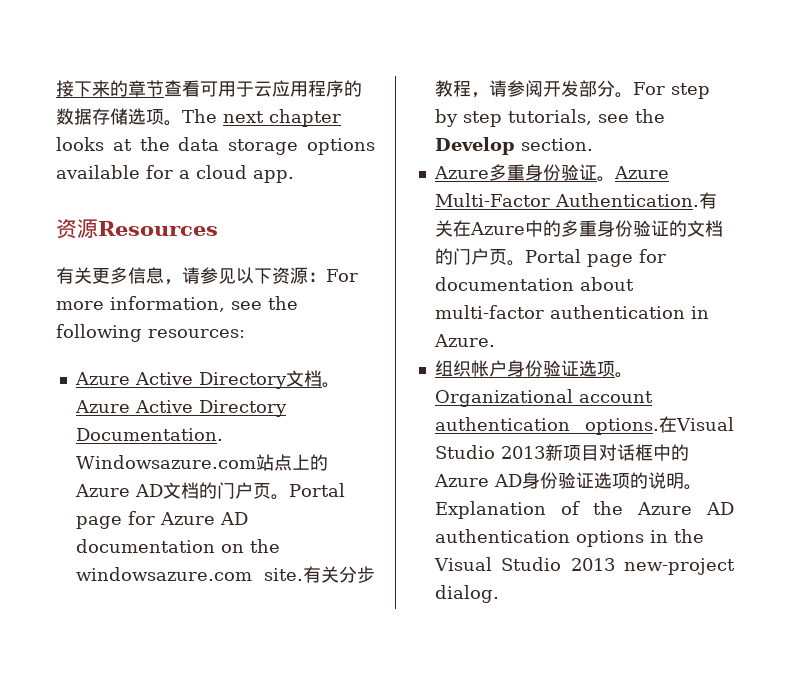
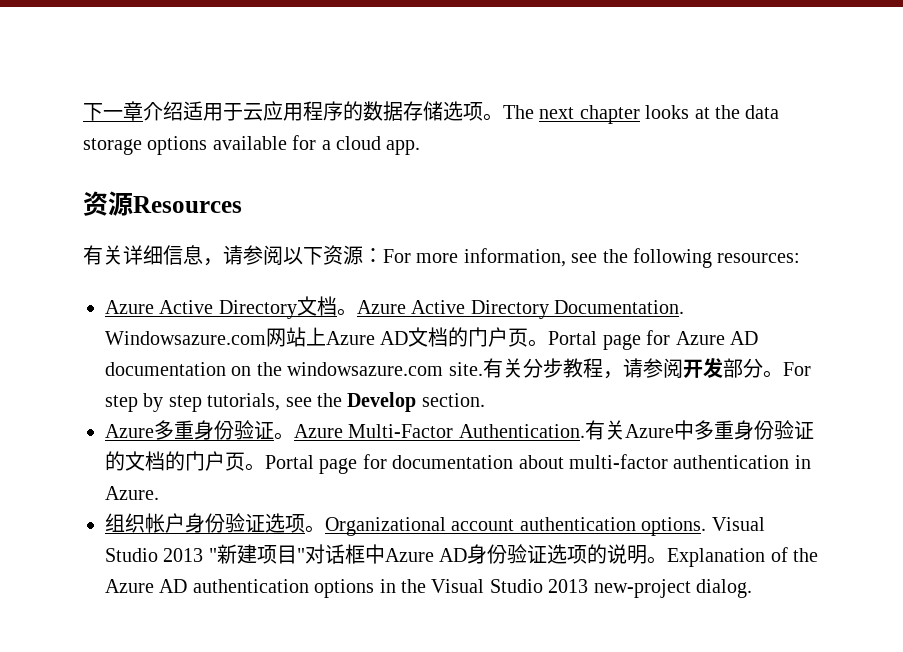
[56,80,218,97] 接下来的章节查看可 -> [83,101,203,121] 下一章介绍适
[92,267,128,284] 更多 -> [123,245,163,265] 详细
[218,268,236,284] 见 -> [263,245,283,265] 阅
[255,454,328,471] 站点上的 -> [266,327,326,347] 网站上
[452,220,561,237] 在Azure中的 -> [624,420,694,440] Azure中
[659,416,734,433] [434,444,599,461] 在Visual Studio 2013新项目 -> [711,517,765,531] [105,544,305,564] Visual Studio 2013 "新建项目"
[670,444,689,461] 的 -> (385, 554) none

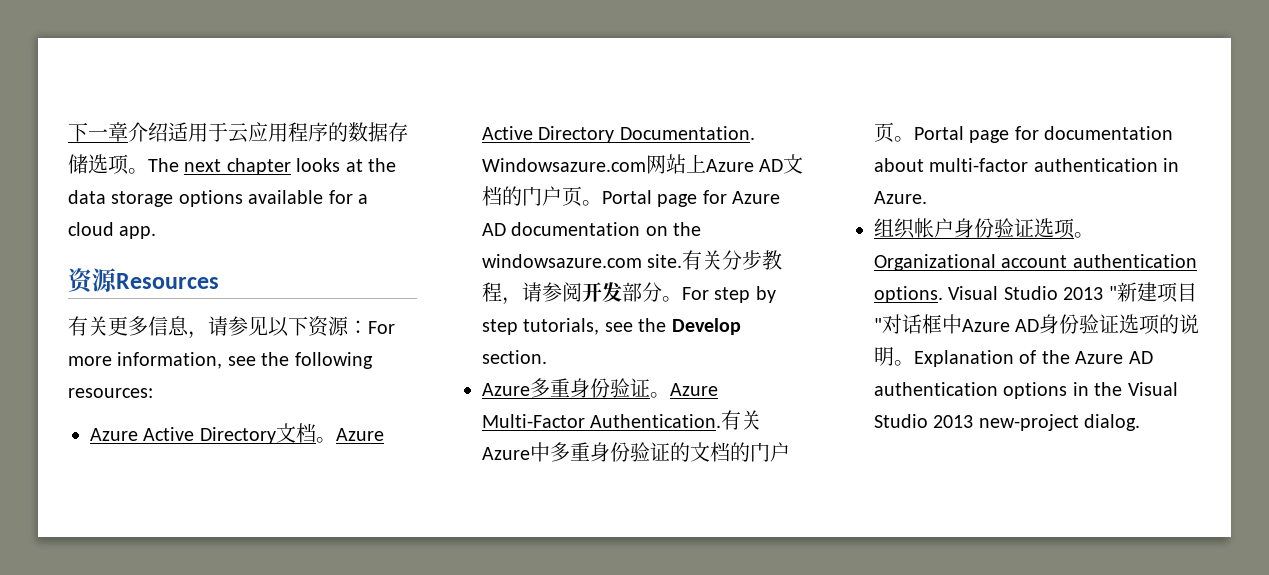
[123,245,163,265] 详细 -> [108,316,148,336] 更多
[263,245,283,265] 阅 -> [248,316,268,336] 见

